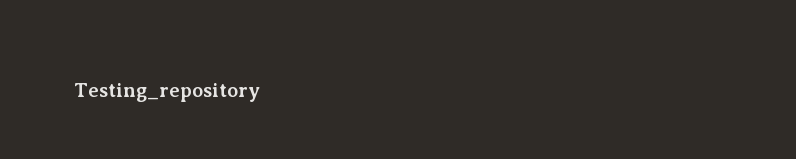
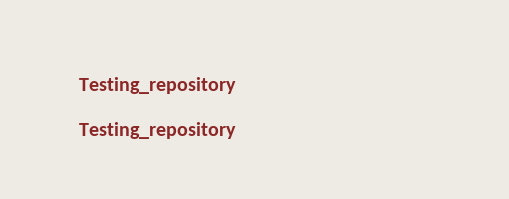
[74,83,260,102] Testing_repository -> [79,77,236,94] [79,122,236,139] Testing_repository // Testing_repository

